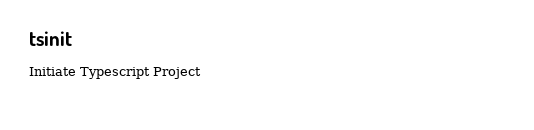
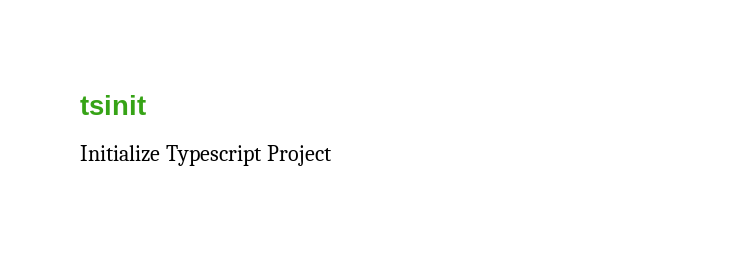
[29,67,76,76] Initiate -> [80,145,160,162] Initialize

